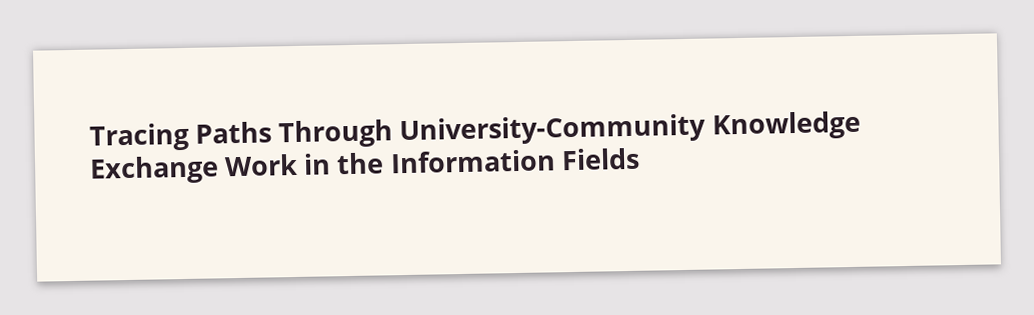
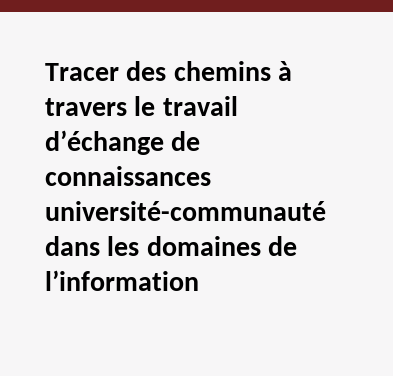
[89,110,861,152] [89,147,640,185] Tracing Paths Through University-Community Knowledge Exchange Work in the Information Fields -> [45,61,293,81] [45,96,238,116] [45,130,201,155] [45,166,211,186] [45,201,326,221] [45,236,298,256] [45,270,199,291] Tracer des chemins à travers le travail d’échange de connaissances université-communauté dans les domaines de l’information

